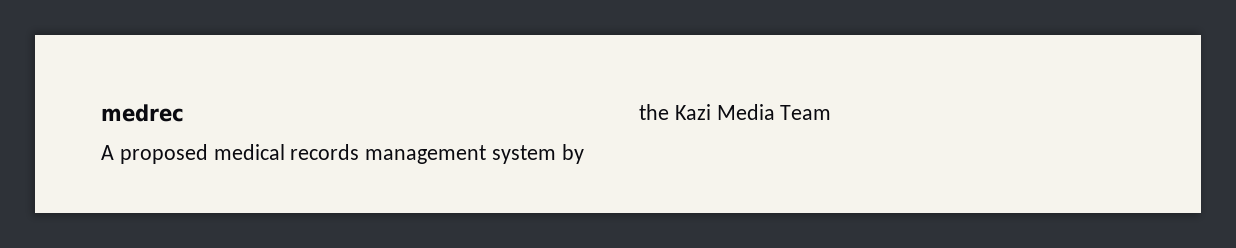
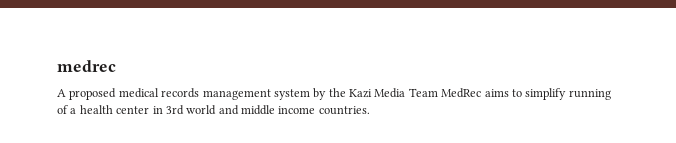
(832, 112) none -> [441,88,611,100] [57,105,370,115] MedRec aims to simplify running of a health center in 3rd world and middle income countries.

